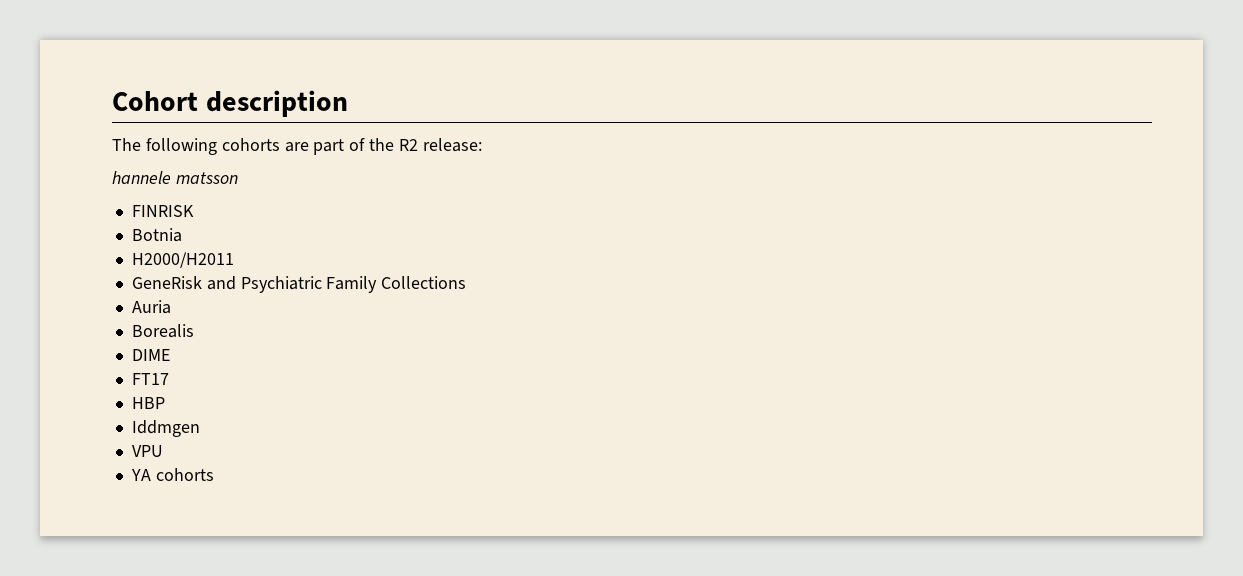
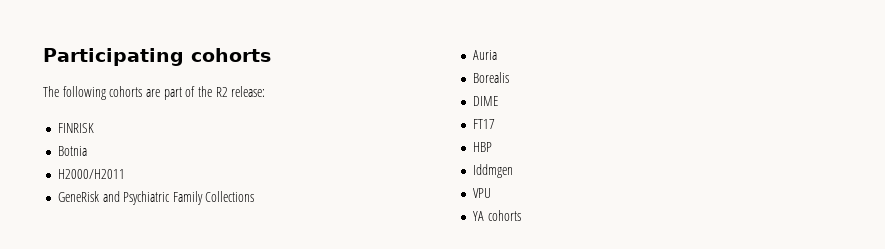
[112,90,348,117] Cohort description -> [43,48,271,66] Participating cohorts
[112,171,238,184] // hannele matsson -> (266, 91) none

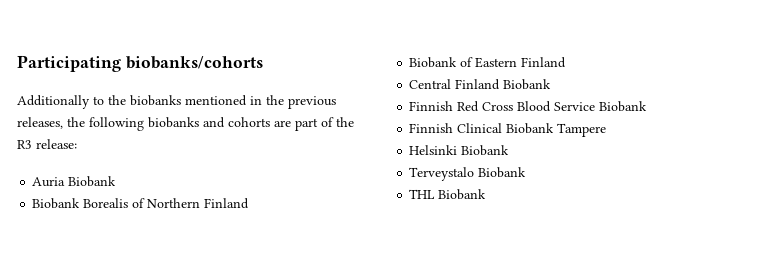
[191,48,271,62] [43,86,106,100] cohorts // The following -> [125,56,263,69] [17,95,336,109] [17,117,225,131] biobanks/cohorts // Additionally to the biobanks mentioned in the previous releases, the following biobanks and
[215,87,228,97] R2 -> [17,140,32,149] R3
[57,123,94,133] [57,146,87,156] [57,169,125,179] [57,191,255,205] [472,50,497,60] [472,72,509,83] [472,96,498,106] [472,119,495,129] [472,142,492,152] [472,164,513,178] [472,188,491,198] [472,210,521,221] FINRISK // Botnia // H2000/H2011 // GeneRisk and Psychiatric Family Collections // Auria // Borealis // DIME // FT17 // HBP // Iddmgen // VPU // YA cohorts -> [32,176,117,187] [32,198,250,209] [409,57,567,68] [409,79,552,90] [409,101,648,112] [409,123,607,137] [409,145,510,156] [409,167,527,181] [409,189,487,200] Auria Biobank // Biobank Borealis of Northern Finland // Biobank of Eastern Finland // Central Finland Biobank // Finnish Red Cross Blood Service Biobank // Finnish Clinical Biobank Tampere // Helsinki Biobank // Terveystalo Biobank // THL Biobank

